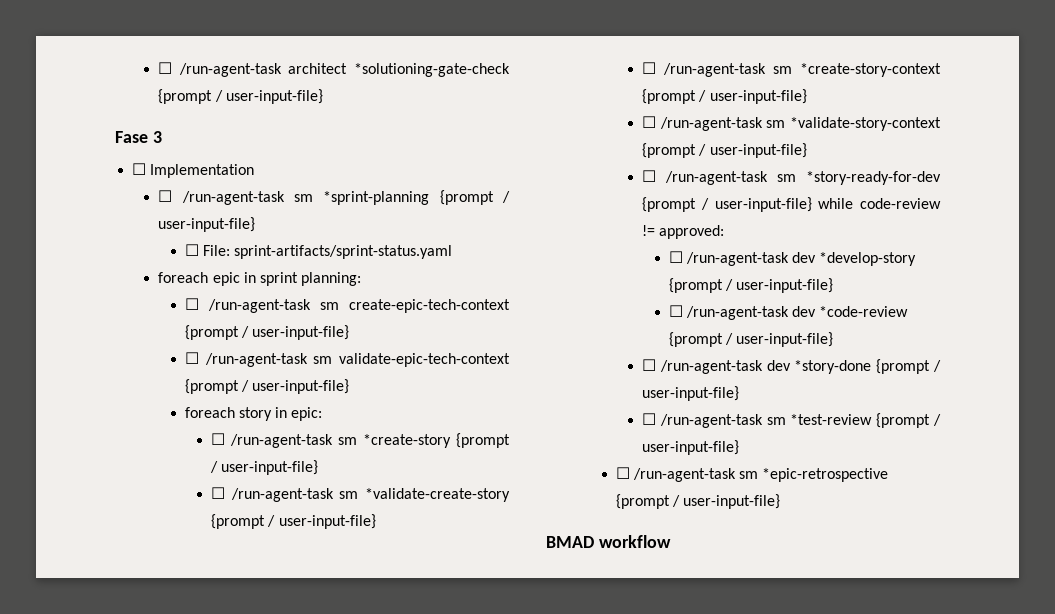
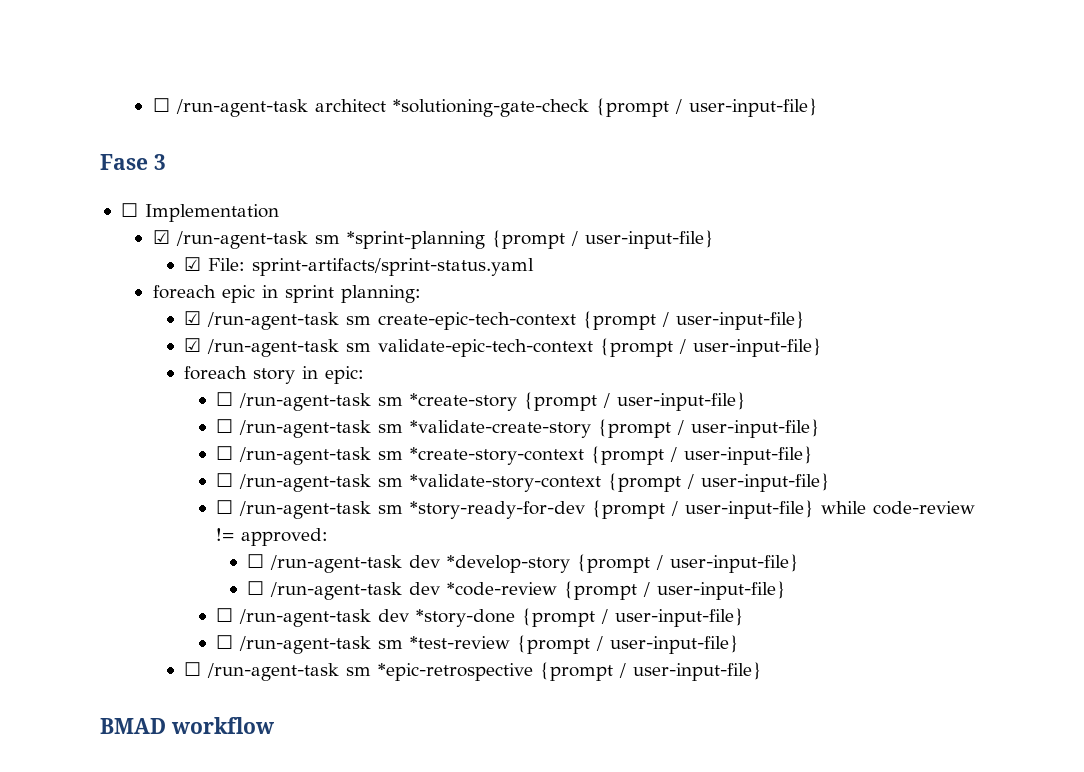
[158,190,173,202] ☐ -> [152,230,170,244] ☑
[184,244,199,256] ☐ -> [184,257,202,271] ☑
[184,298,199,310] ☐ -> [184,311,202,325] ☑
[184,352,199,364] ☐ -> [184,338,202,352] ☑

